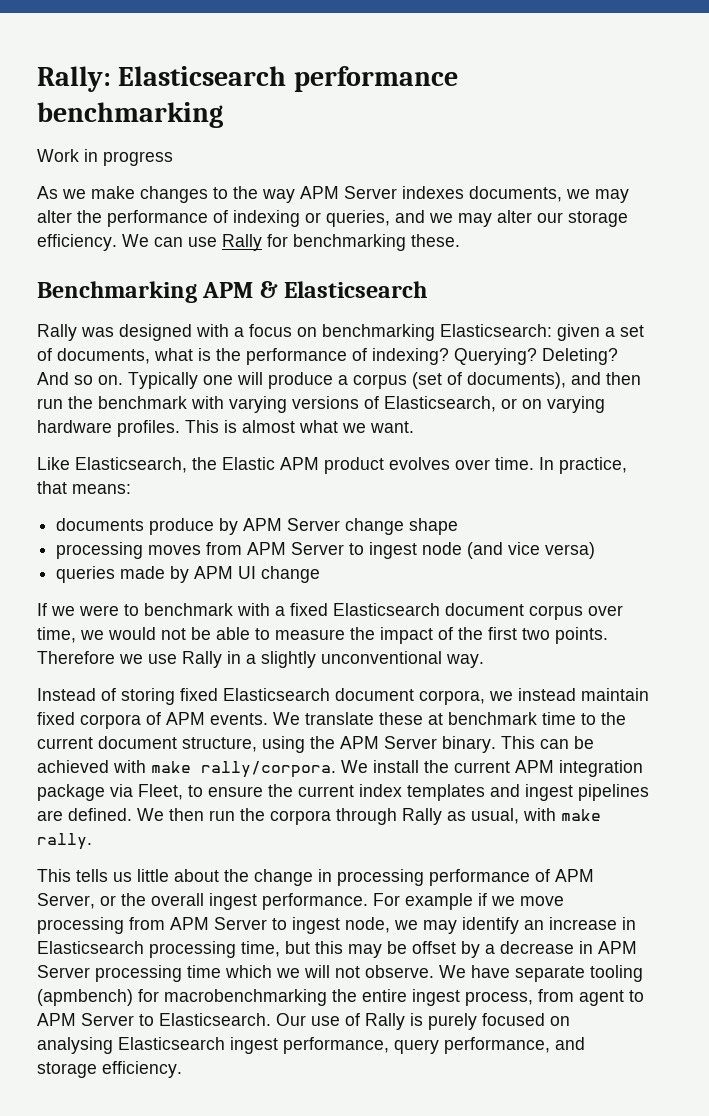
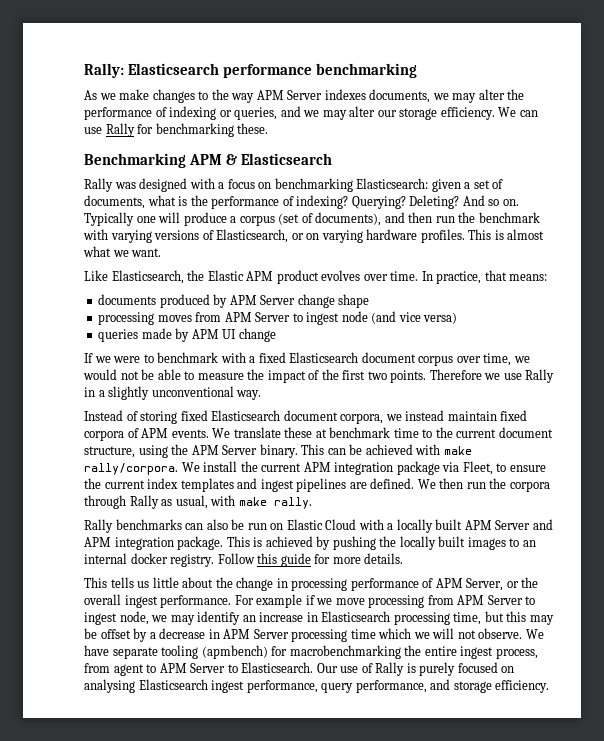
[37,149,173,166] // Work in progress -> (418, 70) none
[149,518,215,535] produce -> [159,294,210,308] produced
(92, 841) none -> [84,519,553,533] [84,536,536,550] [84,553,404,567] // Rally benchmarks can also be run on Elastic Cloud with a locally built APM Server and APM integration package. This is achieved by pushing the locally built images to an internal docker registry. Follow this guide for more details.

